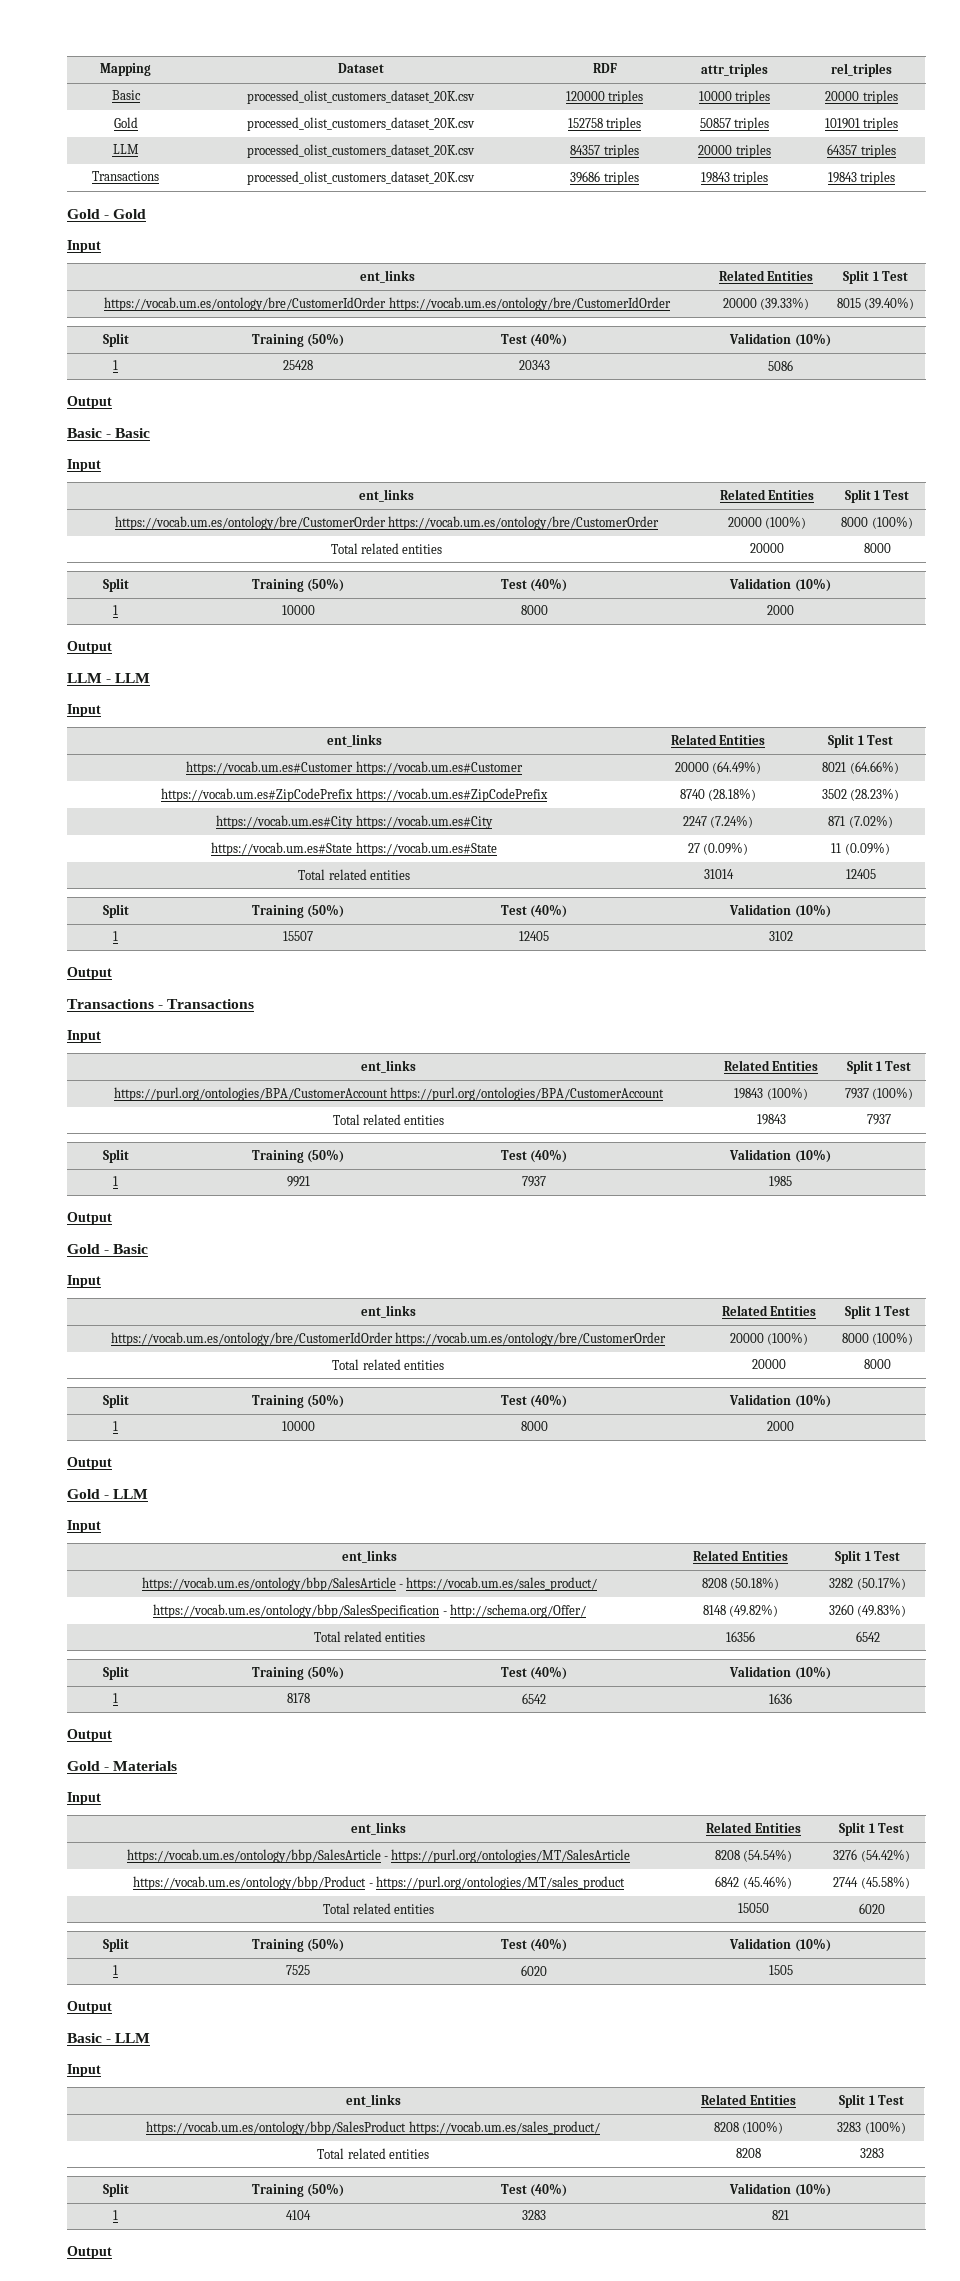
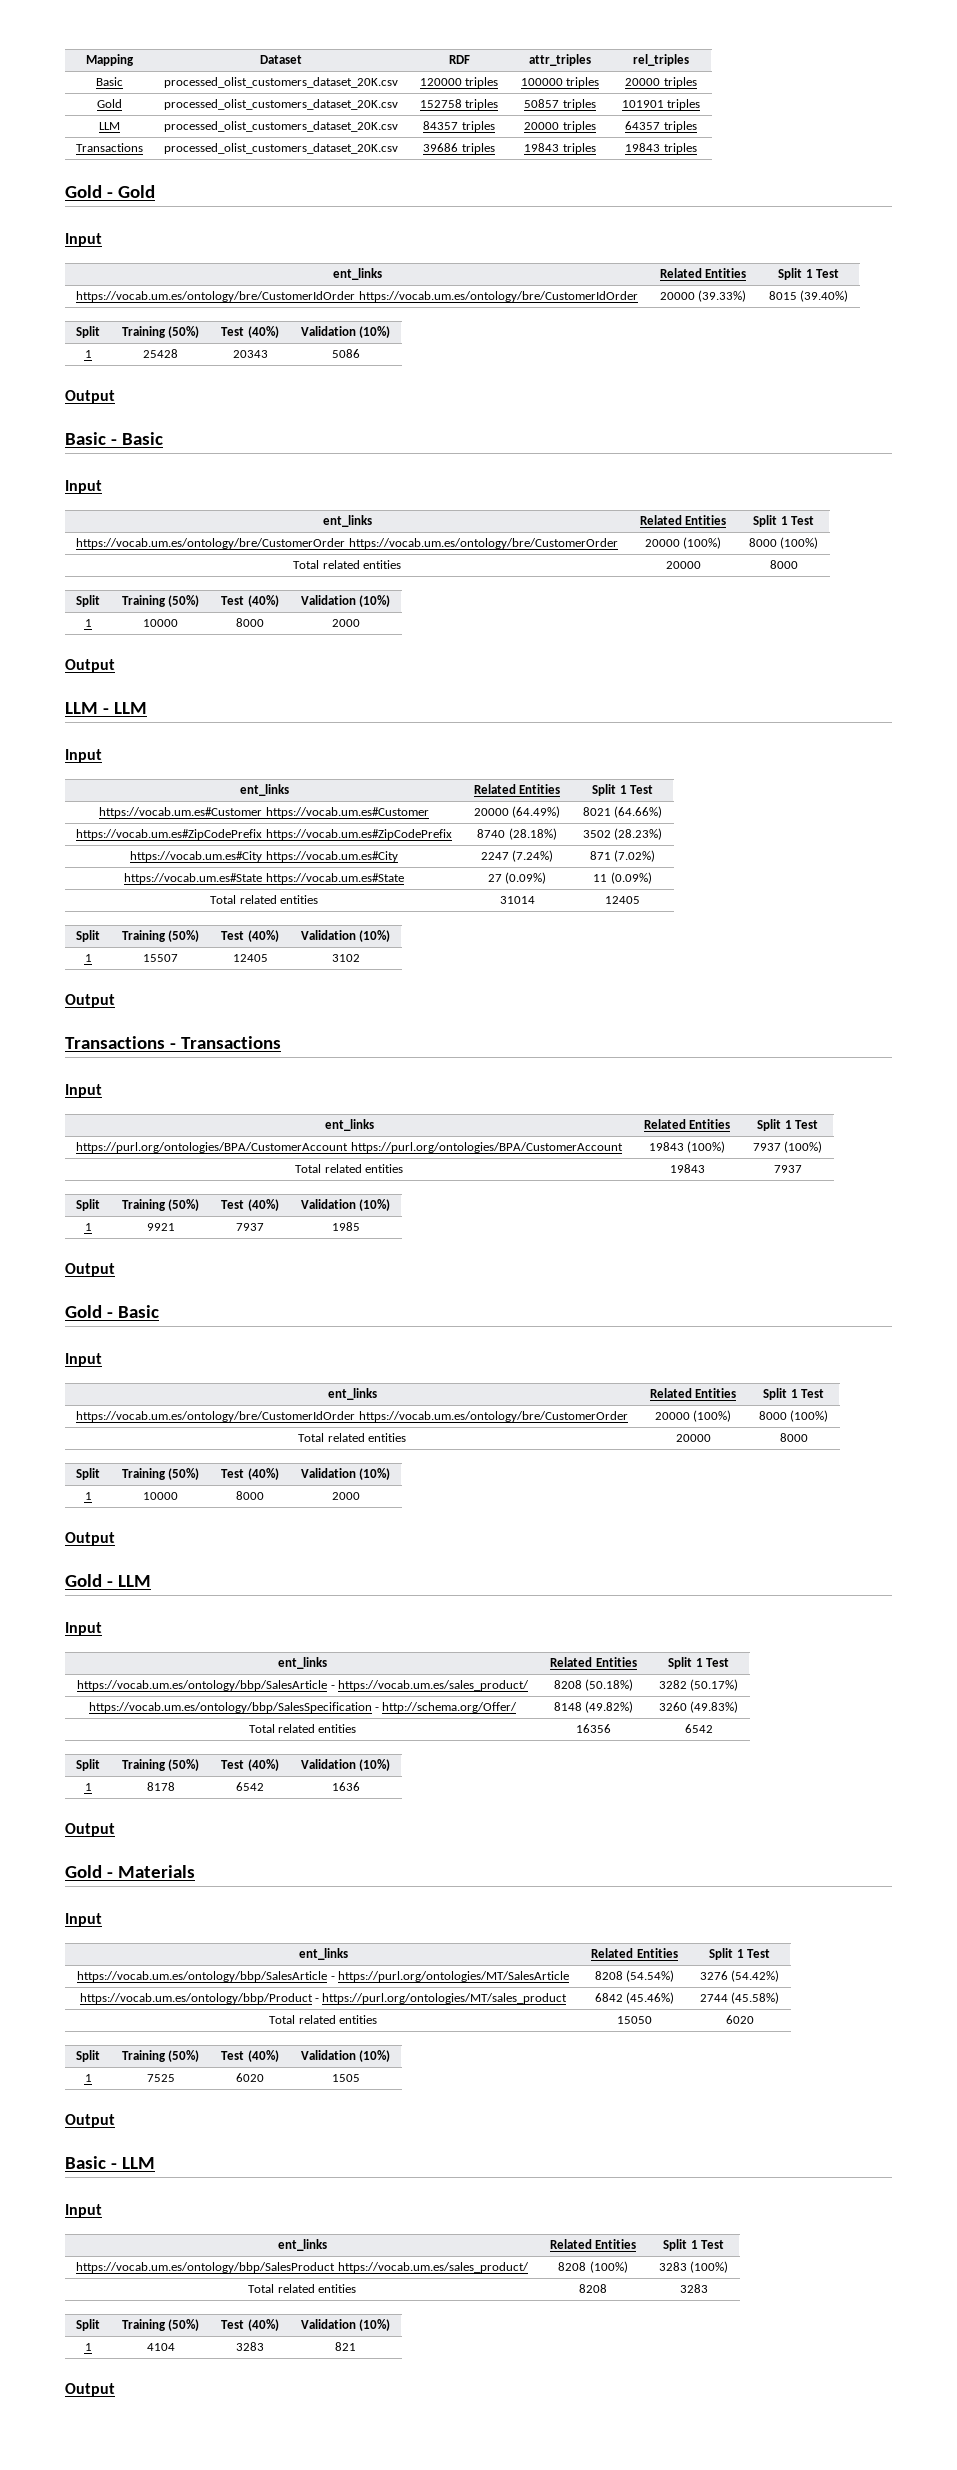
[698,91,732,101] 10000 -> [520,78,563,86] 100000

